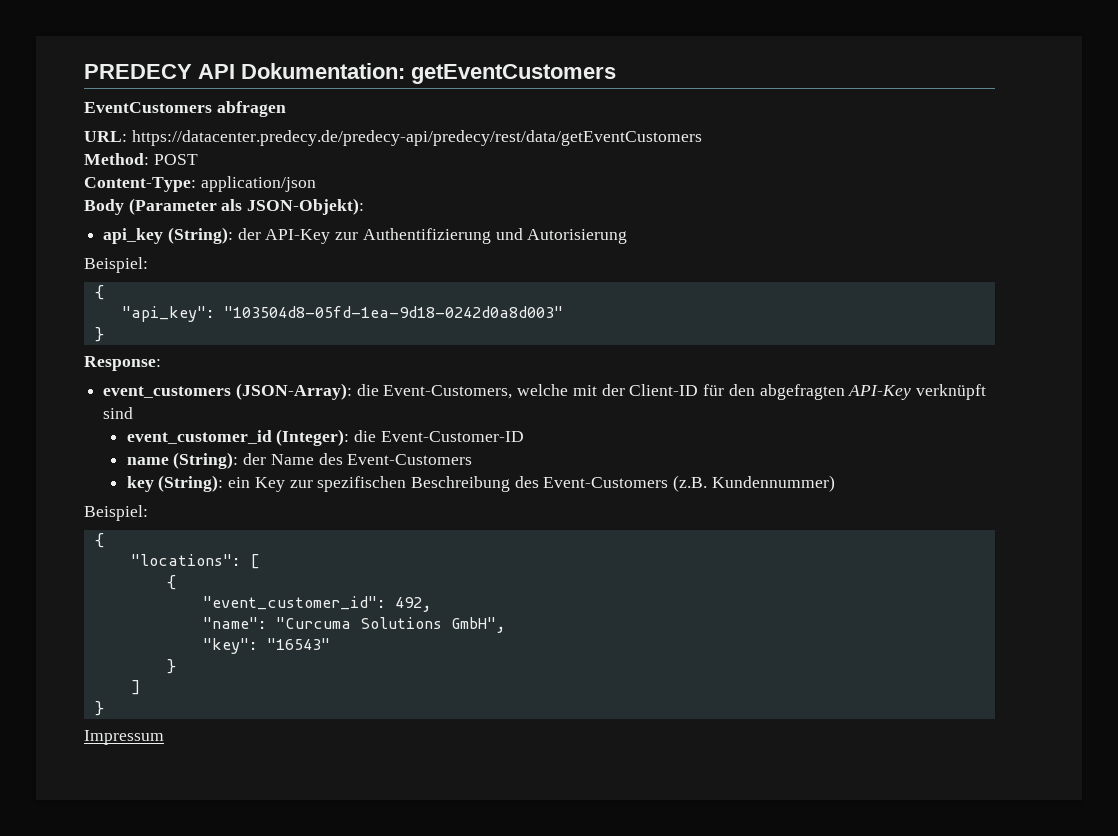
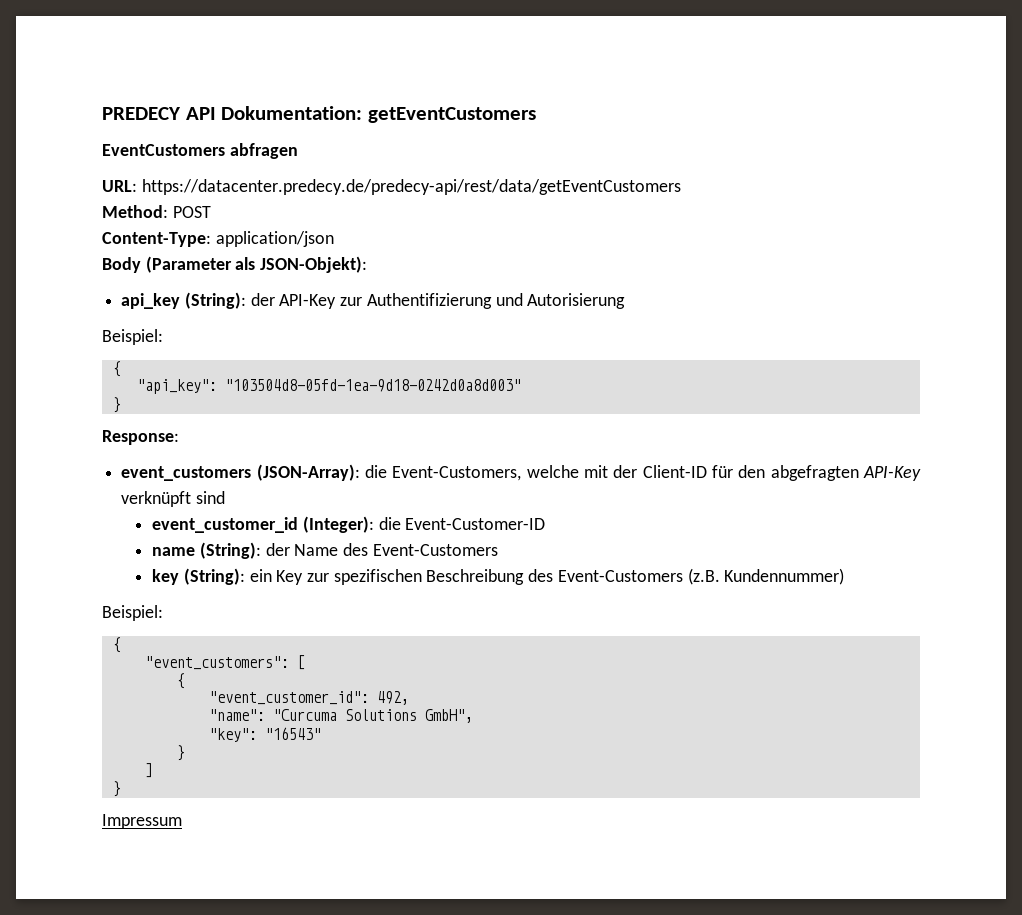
[131,130,702,146] https://datacenter.predecy.de/predecy-api/predecy/rest/data/getEventCustomers -> [141,179,681,195] https://datacenter.predecy.de/predecy-api/rest/data/getEventCustomers
[130,554,241,566] "locations": -> [144,656,289,670] "event_customers":

